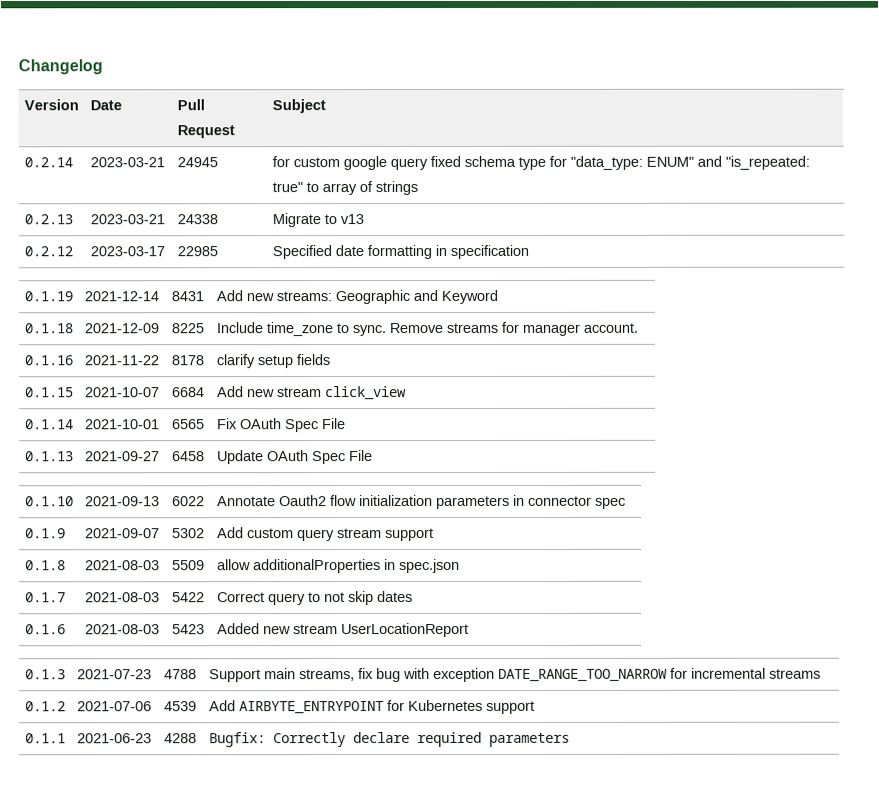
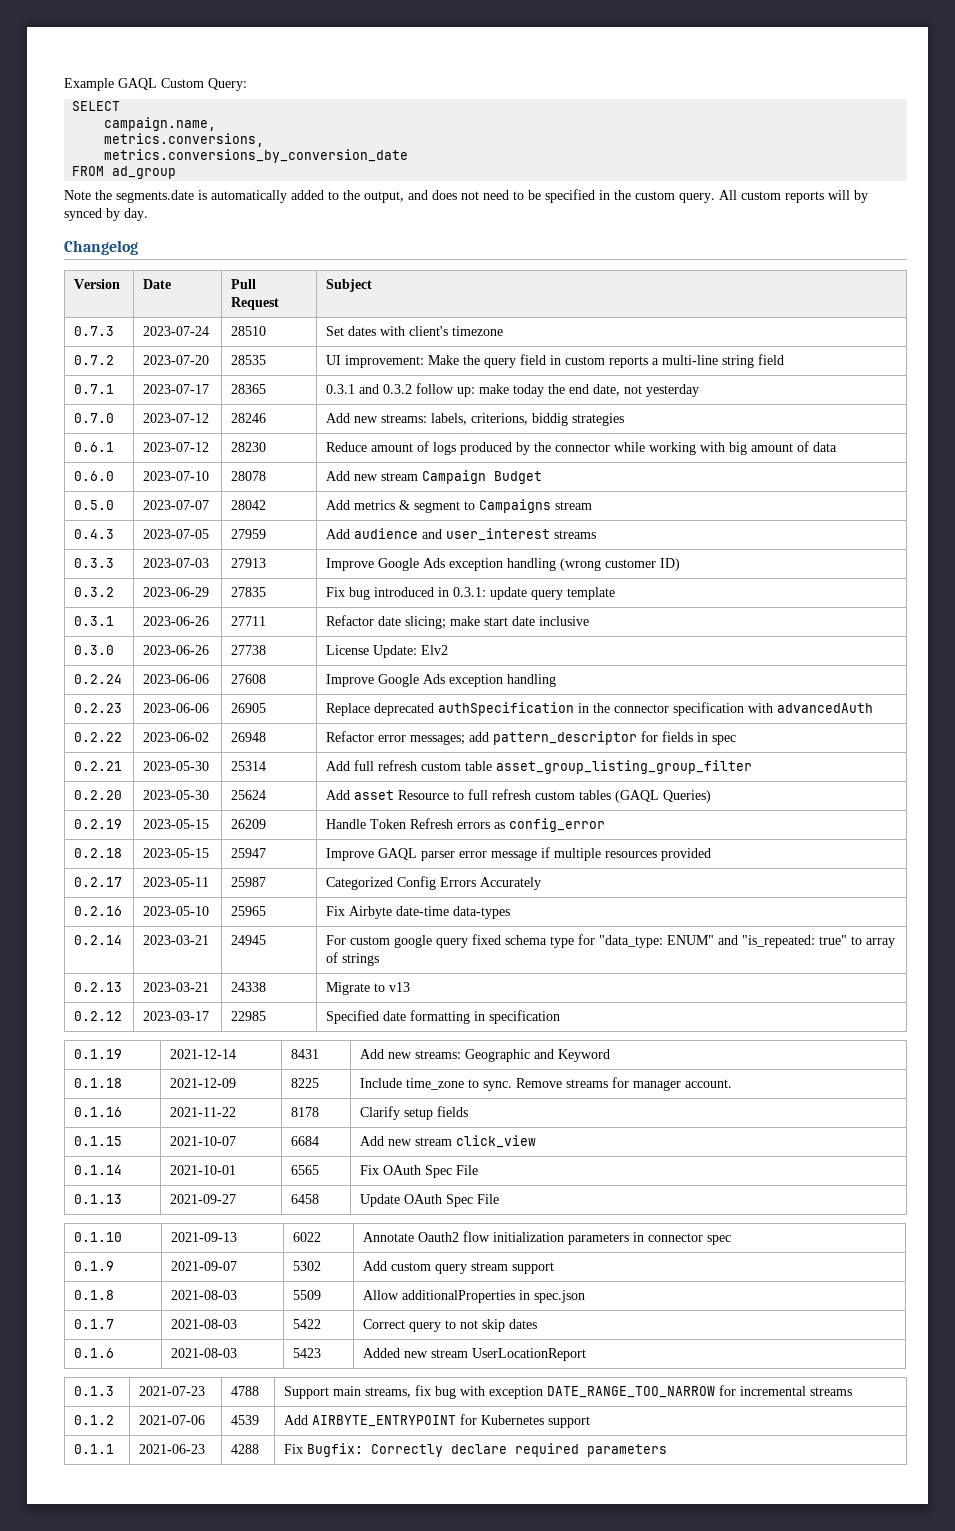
(18, 67) none -> [64,78,247,91] [72,101,121,111] [104,117,217,131] [104,133,265,147] [104,149,409,163] [72,166,177,179] [64,189,868,203] [64,208,148,221] Example GAQL Custom Query: // SELECT // campaign.name, // metrics.conversions, // metrics.conversions_by_conversion_date // FROM ad_group // Note the segments.date is automatically added to the output, and does not need to be specified in the custom query. All custom reports will by synced by day. //
(326, 106) none -> [74,326,115,336] [143,326,210,336] [231,326,267,336] [326,326,504,336] [74,355,115,365] [143,355,210,365] [231,355,267,365] [326,354,785,368] [74,384,115,394] [143,384,210,394] [231,384,267,394] [326,383,700,397] [74,413,115,423] [143,413,210,423] [231,413,267,423] [326,413,625,426] [74,442,115,452] [143,442,210,452] [231,442,267,452] [326,441,838,455] [74,471,115,481] [143,471,210,481] [231,471,267,481] [326,470,543,484] [74,500,115,510] [143,500,210,510] [231,500,267,510] [326,499,593,513] [74,529,115,539] [143,529,210,539] [231,529,267,539] [326,528,597,541] [74,558,115,568] [143,558,210,568] [231,558,267,568] [326,558,681,571] [74,587,115,597] [143,587,210,597] [231,587,267,597] [326,587,616,600] [74,616,115,626] [143,616,210,626] [231,616,267,626] [326,615,590,629] [74,645,115,655] [143,645,210,655] [231,645,267,655] [326,645,449,658] [74,674,123,684] [143,674,210,684] [231,674,267,684] [326,674,557,687] [74,703,123,713] [143,703,210,713] [231,703,267,713] [326,702,874,716] [74,732,123,742] [143,732,210,742] [231,732,267,742] [326,731,737,745] [74,761,123,771] [143,761,210,771] [231,761,267,771] [326,760,753,774] [74,790,123,800] [143,790,210,800] [231,790,267,800] [326,789,712,803] [74,819,123,829] [143,819,210,829] [231,819,267,829] [326,818,606,832] [74,848,123,858] [143,848,210,858] [231,848,267,858] [326,847,712,861] [74,877,123,887] [143,877,210,887] [231,877,267,887] [326,876,542,890] [74,906,123,916] [143,906,210,916] [231,906,267,916] [326,906,511,919] // 0.7.3 | 2023-07-24 | 28510 | Set dates with client's timezone // 0.7.2 | 2023-07-20 | 28535 | UI improvement: Make the query field in custom reports a multi-line string field // 0.7.1 | 2023-07-17 | 28365 | 0.3.1 and 0.3.2 follow up: make today the end date, not yesterday // 0.7.0 | 2023-07-12 | 28246 | Add new streams: labels, criterions, biddig strategies // 0.6.1 | 2023-07-12 | 28230 | Reduce amount of logs produced by the connector while working with big amount of data // 0.6.0 | 2023-07-10 | 28078 | Add new stream Campaign Budget // 0.5.0 | 2023-07-07 | 28042 | Add metrics & segment to Campaigns stream // 0.4.3 | 2023-07-05 | 27959 | Add audience and user_interest streams // 0.3.3 | 2023-07-03 | 27913 | Improve Google Ads exception handling (wrong customer ID) // 0.3.2 | 2023-06-29 | 27835 | Fix bug introduced in 0.3.1: update query template // 0.3.1 | 2023-06-26 | 27711 | Refactor date slicing; make start date inclusive // 0.3.0 | 2023-06-26 | 27738 | License Update: Elv2 // 0.2.24 | 2023-06-06 | 27608 | Improve Google Ads exception handling // 0.2.23 | 2023-06-06 | 26905 | Replace deprecated authSpecification in the connector specification with advancedAuth // 0.2.22 | 2023-06-02 | 26948 | Refactor error messages; add pattern_descriptor for fields in spec // 0.2.21 | 2023-05-30 | 25314 | Add full refresh custom table asset_group_listing_group_filter // 0.2.20 | 2023-05-30 | 25624 | Add asset Resource to full refresh custom tables (GAQL Queries) // 0.2.19 | 2023-05-15 | 26209 | Handle Token Refresh errors as config_error // 0.2.18 | 2023-05-15 | 25947 | Improve GAQL parser error message if multiple resources provided // 0.2.17 | 2023-05-11 | 25987 | Categorized Config Errors Accurately // 0.2.16 | 2023-05-10 | 25965 | Fix Airbyte date-time data-types
[271,156,290,168] for -> [326,935,347,945] For
[215,354,255,369] clarify -> [360,1106,401,1120] Clarify
[216,559,251,571] allow -> [363,1290,400,1300] Allow
(197, 738) none -> [284,1444,304,1454] Fix

